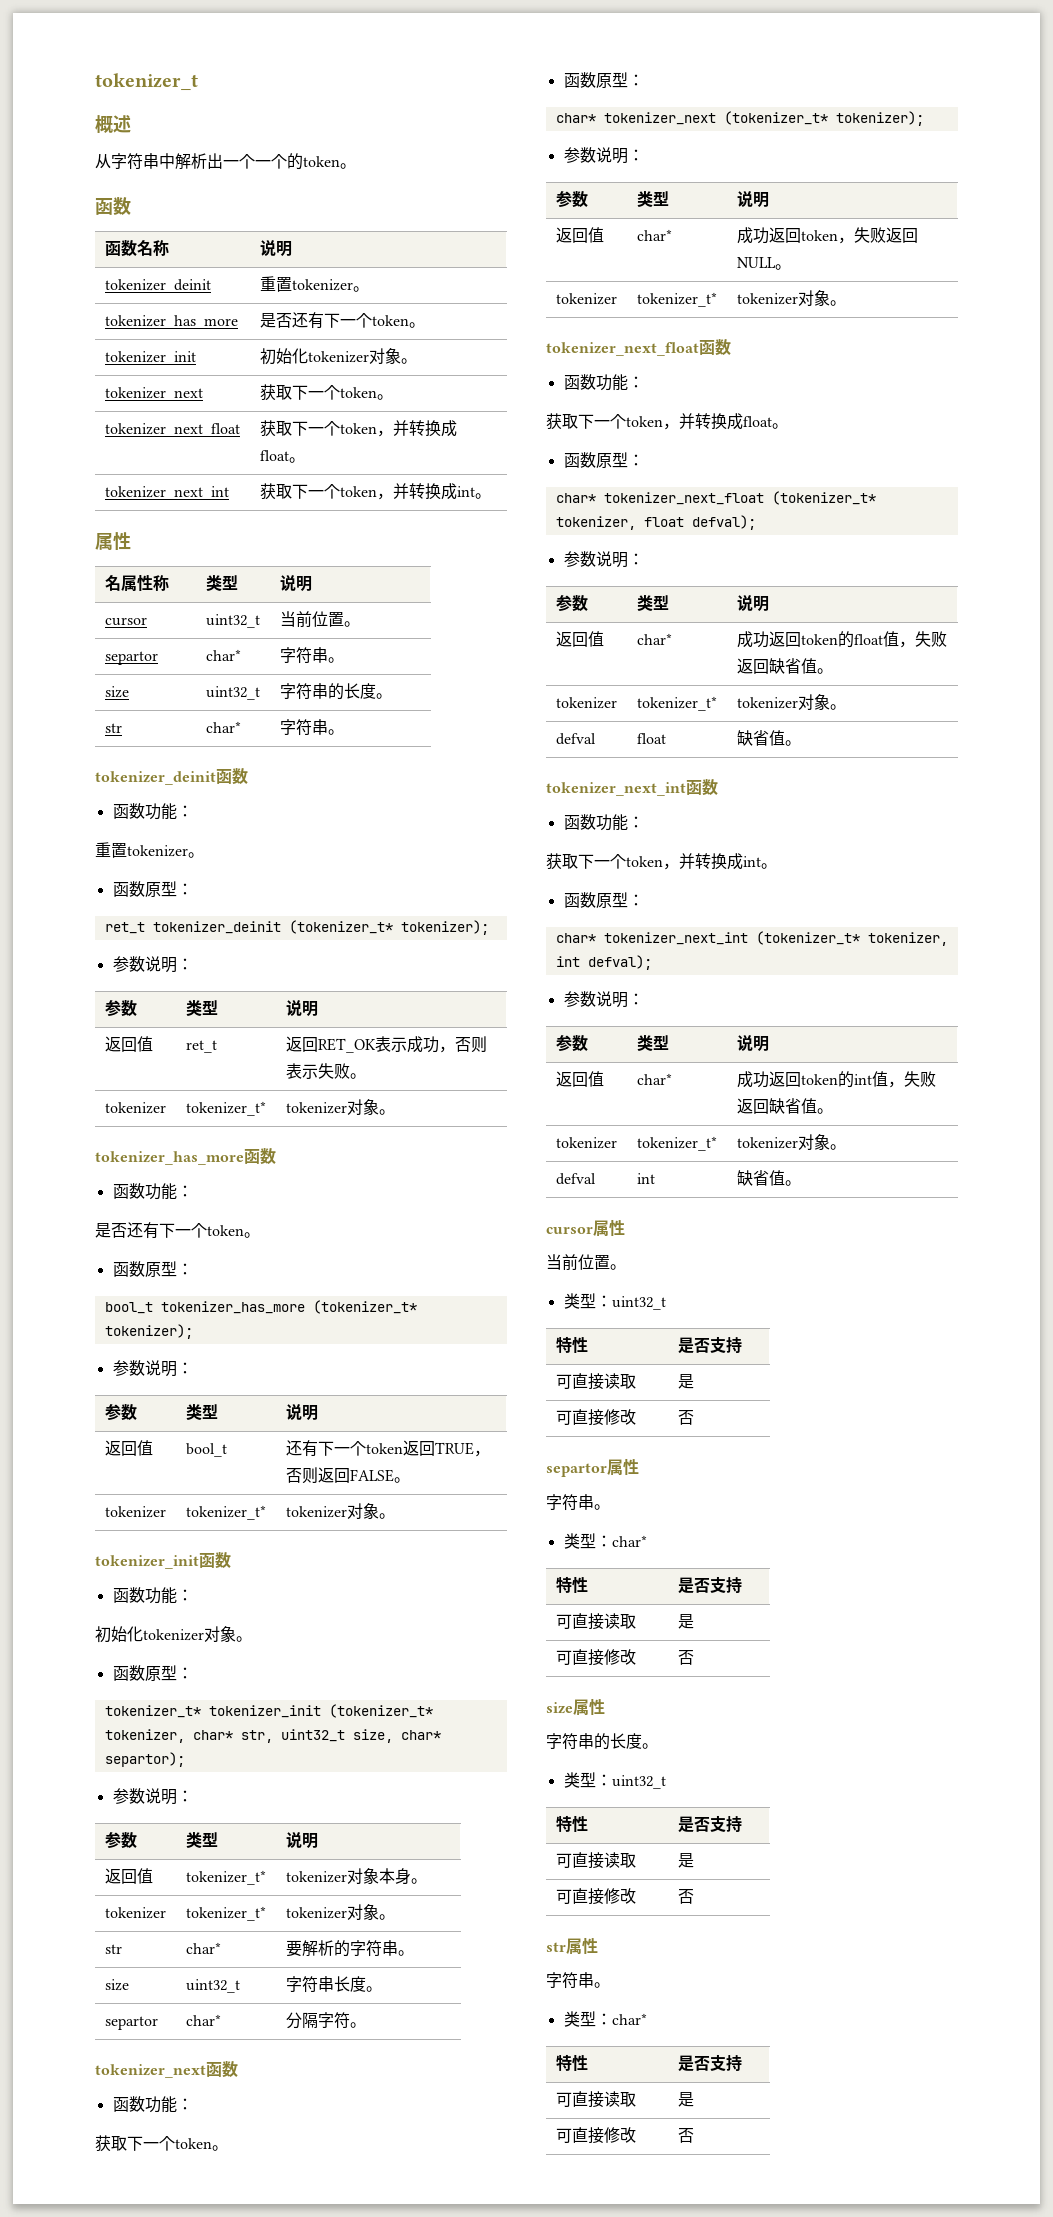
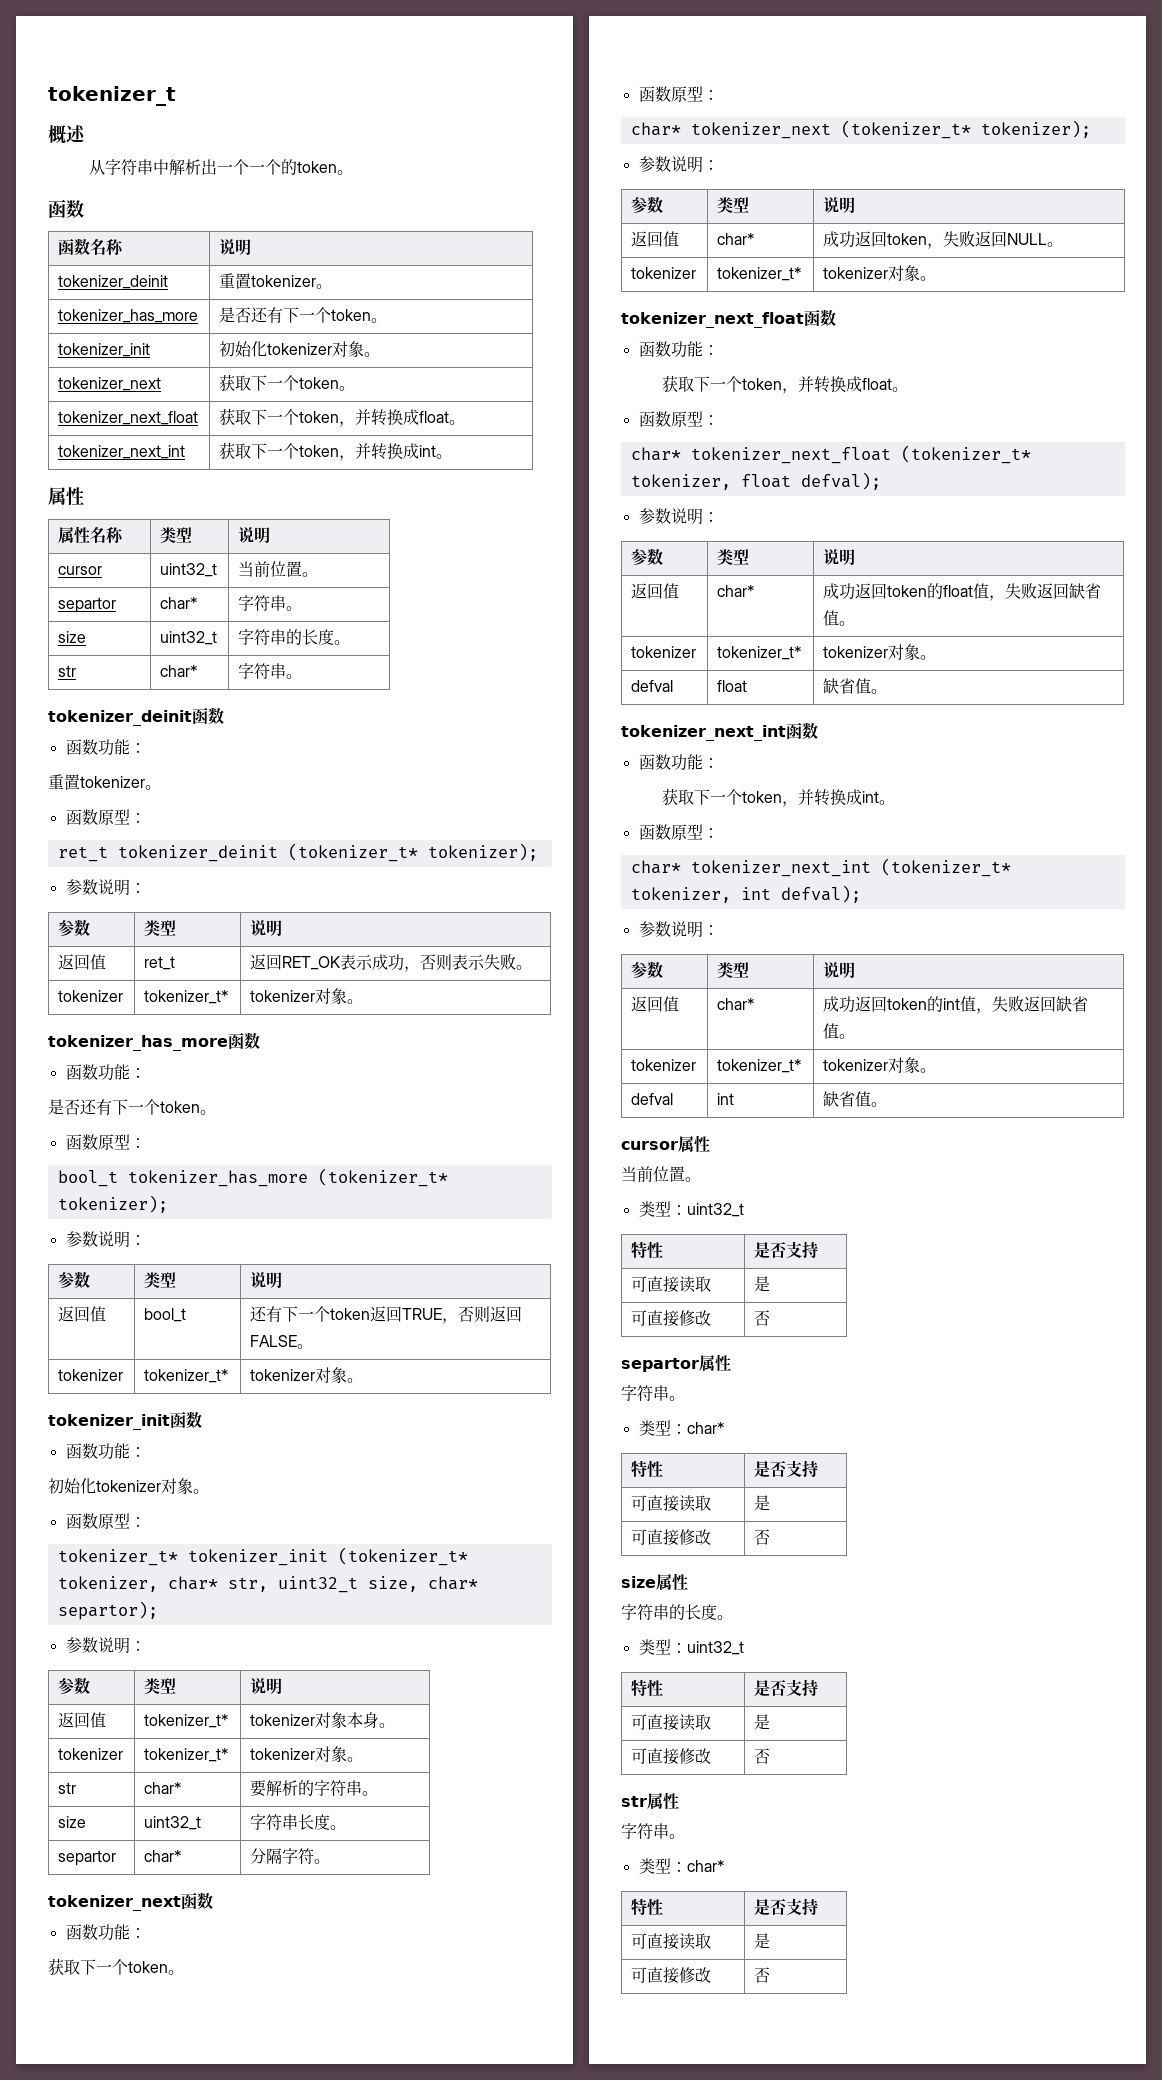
[104,574,153,591] 名属性 -> [58,526,107,543] 属性名

